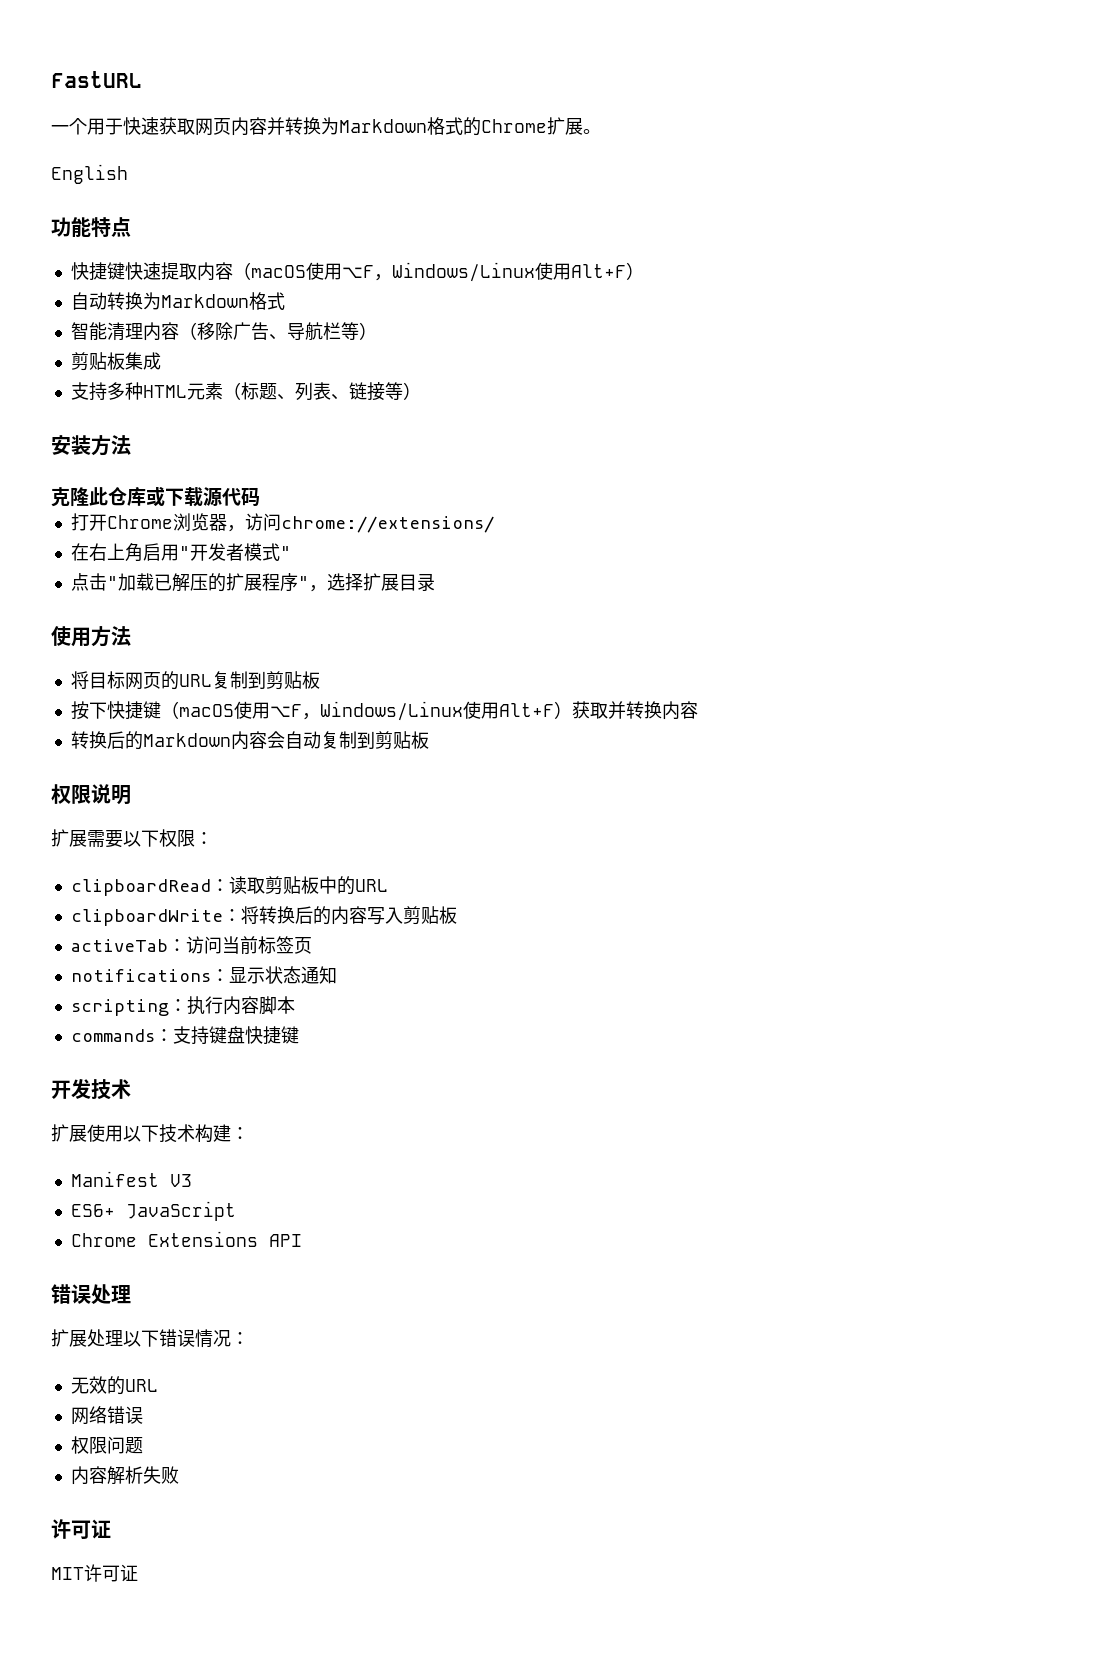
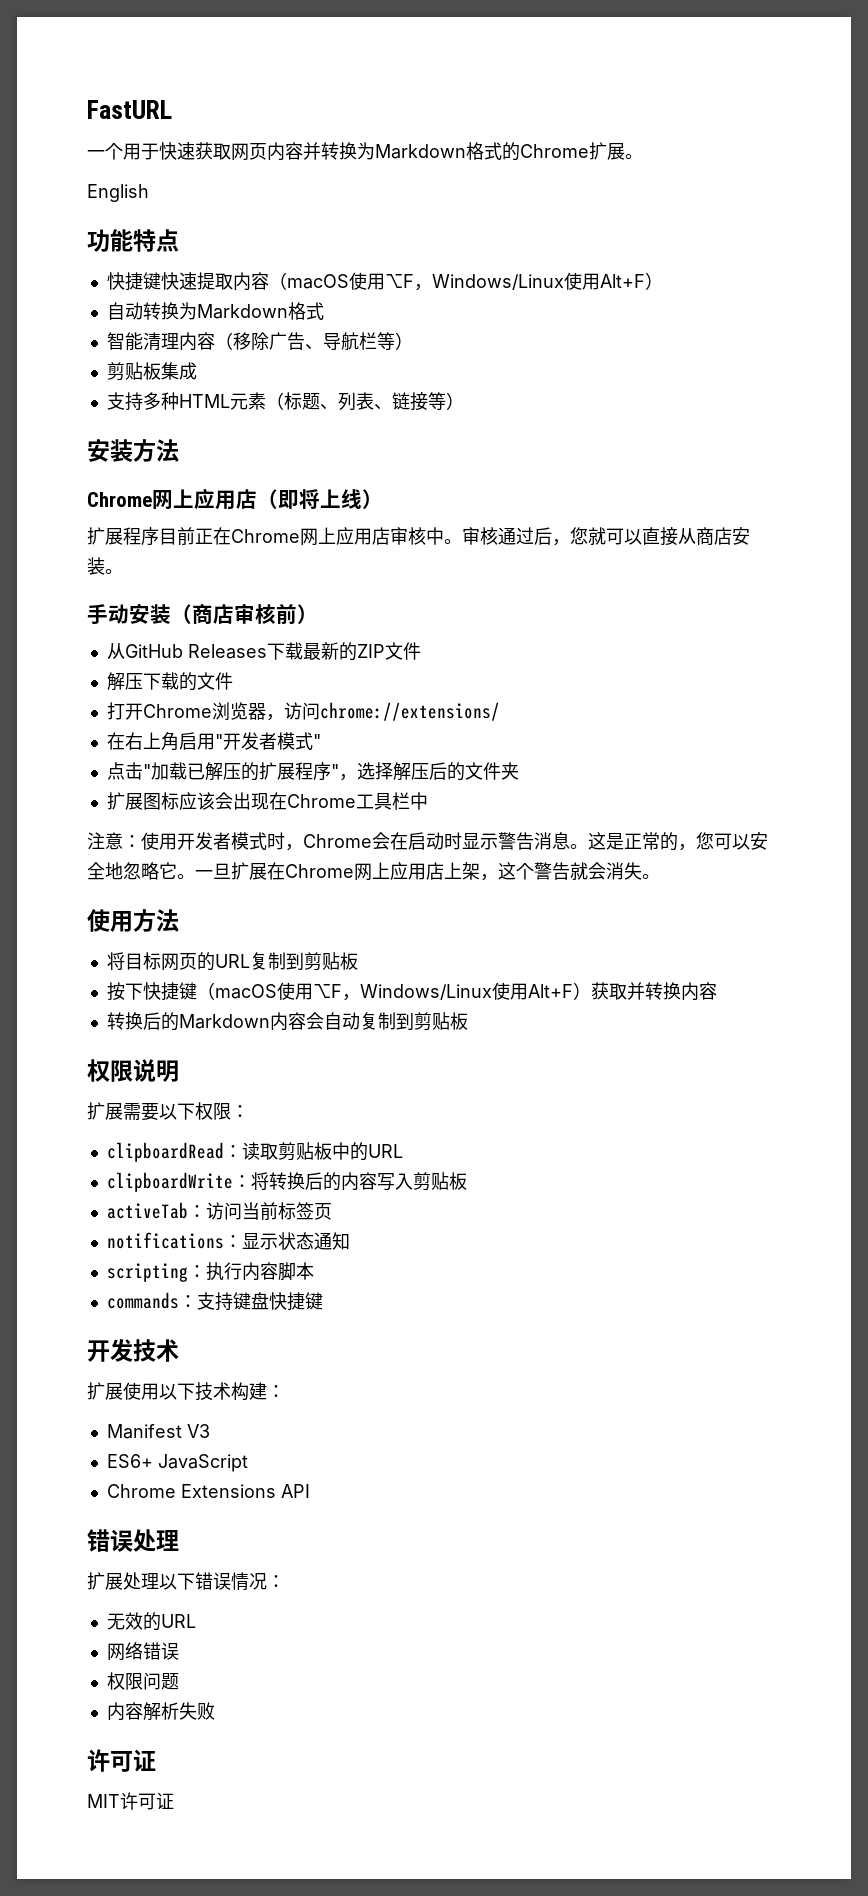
[51,486,260,507] 克隆此仓库或下载源代码 -> [87,488,383,510] [87,527,750,546] [87,557,123,575] [87,603,318,625] [106,642,421,661] [106,672,233,691] Chrome网上应用店（即将上线） // 扩展程序目前正在Chrome网上应用店审核中。审核通过后，您就可以直接从商店安装。 // 手动安装（商店审核前） // 从GitHub Releases下载最新的ZIP文件 // 解压下载的文件
[362,573,435,591] 扩展目录 -> [392,762,519,781] [106,792,428,810] [87,832,768,851] [87,862,660,881] 解压后的文件夹 // 扩展图标应该会出现在Chrome工具栏中 // 注意：使用开发者模式时，Chrome会在启动时显示警告消息。这是正常的，您可以安全地忽略它。一旦扩展在Chrome网上应用店上架，这个警告就会消失。

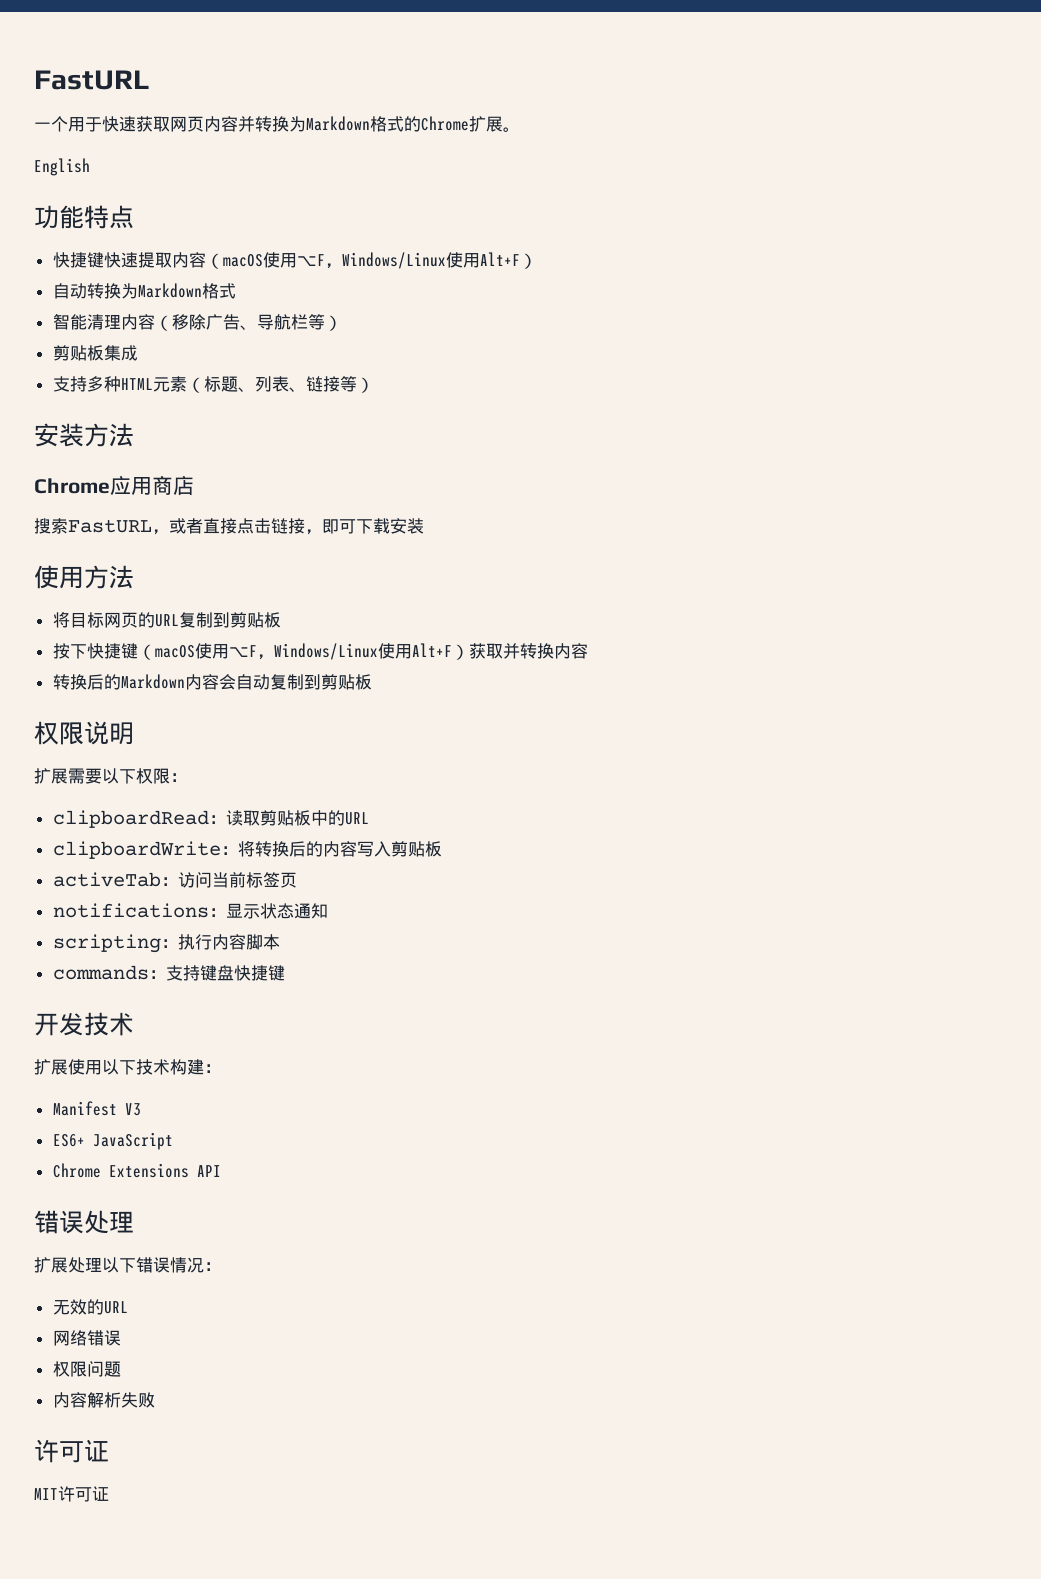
[152,488,383,510] [87,527,750,546] [87,557,123,575] [87,603,318,625] [106,642,421,661] [106,672,233,691] [106,702,500,721] [106,732,321,751] [106,762,519,781] [106,792,428,810] [87,832,768,851] [87,862,660,881] 网上应用店（即将上线） // 扩展程序目前正在Chrome网上应用店审核中。审核通过后，您就可以直接从商店安装。 // 手动安装（商店审核前） // 从GitHub Releases下载最新的ZIP文件 // 解压下载的文件 // 打开Chrome浏览器，访问chrome://extensions/ // 在右上角启用"开发者模式" // 点击"加载已解压的扩展程序"，选择解压后的文件夹 // 扩展图标应该会出现在Chrome工具栏中 // 注意：使用开发者模式时，Chrome会在启动时显示警告消息。这是正常的，您可以安全地忽略它。一旦扩展在Chrome网上应用店上架，这个警告就会消失。 -> [110,475,194,496] [34,518,424,535] 应用商店 // 搜索FastURL，或者直接点击链接，即可下载安装

